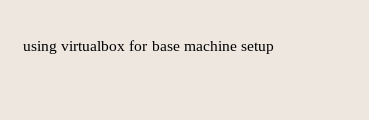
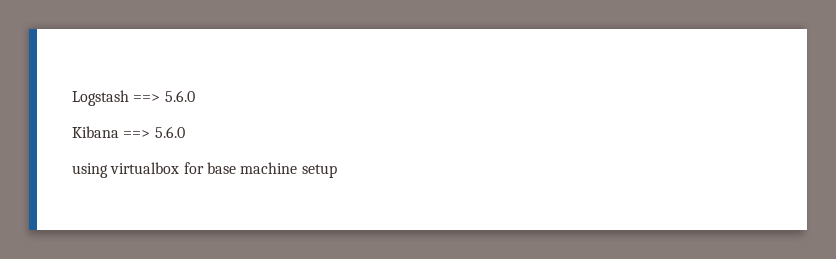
(23, 47) none -> [72,90,195,106] [72,126,185,138] Logstash ==> 5.6.0 // Kibana ==> 5.6.0 //

